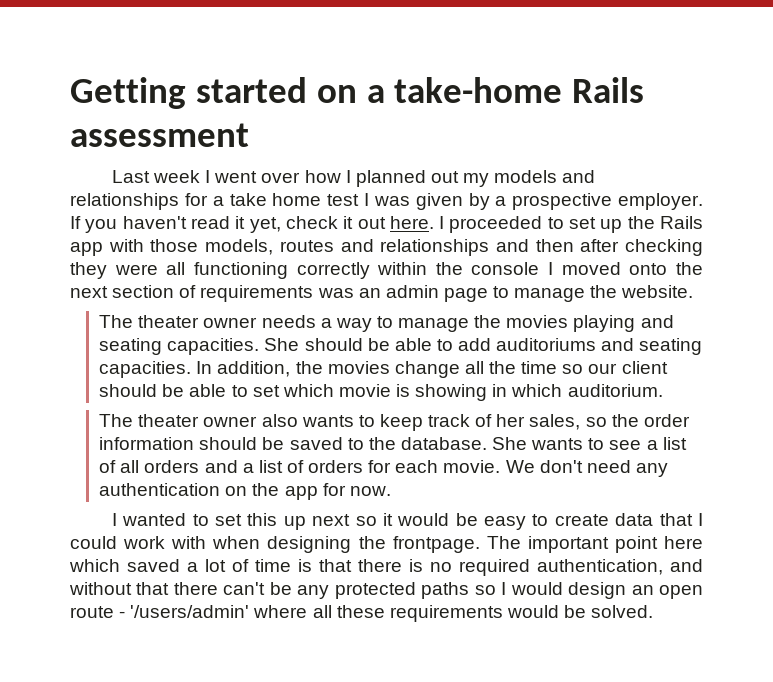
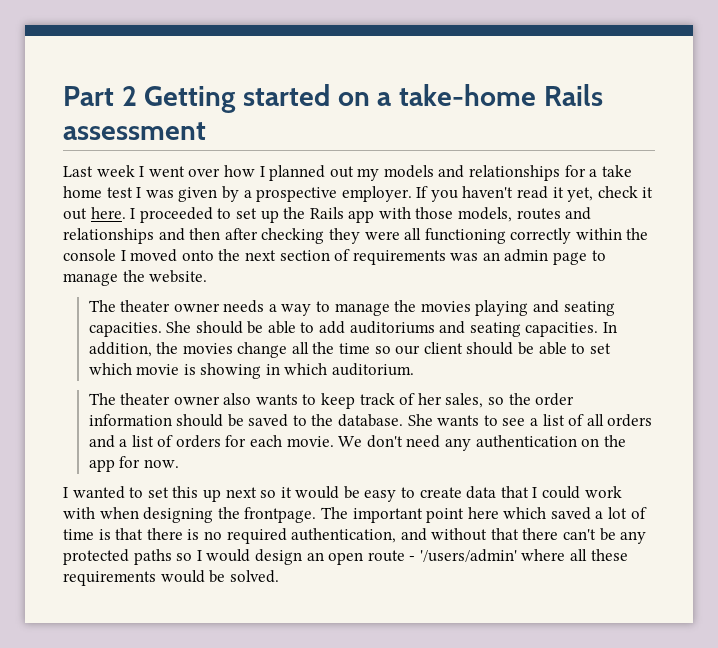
(70, 93) none -> [63,86,137,106] Part 2

